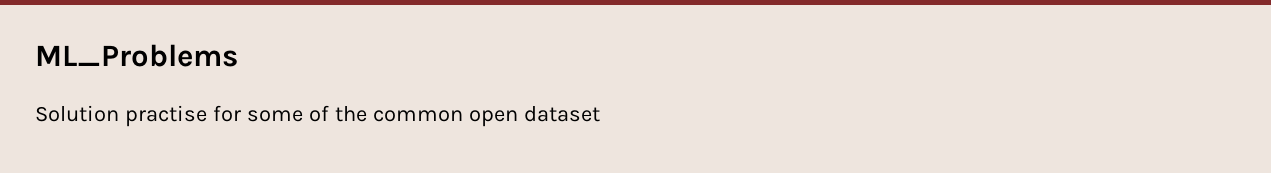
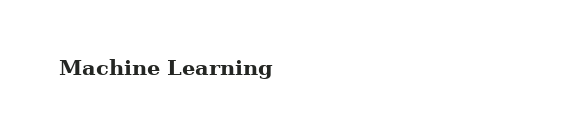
[35,44,238,67] [35,105,600,127] ML_Problems // Solution practise for some of the common open dataset -> [59,59,273,79] Machine Learning

